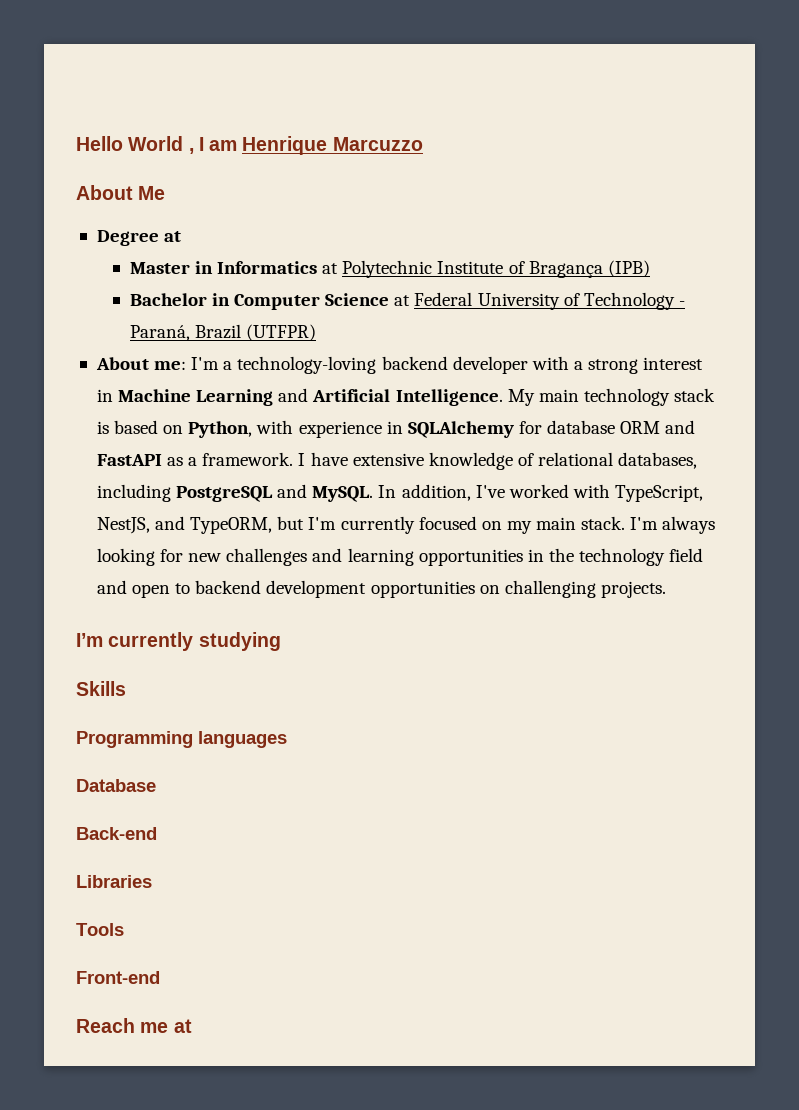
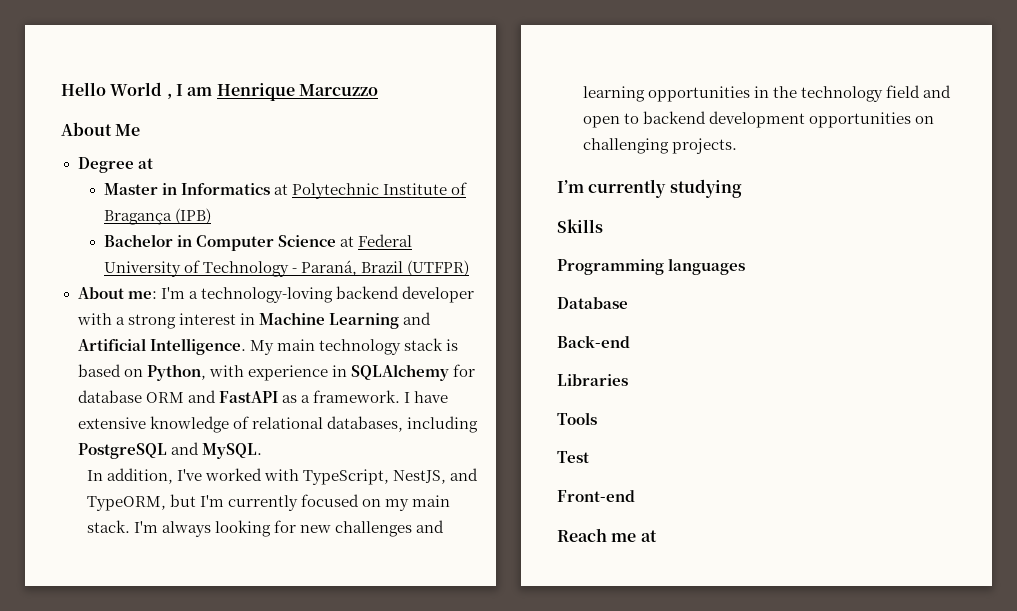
(374, 494) none -> (262, 451) //
(124, 929) none -> [557,451,589,463] // Test

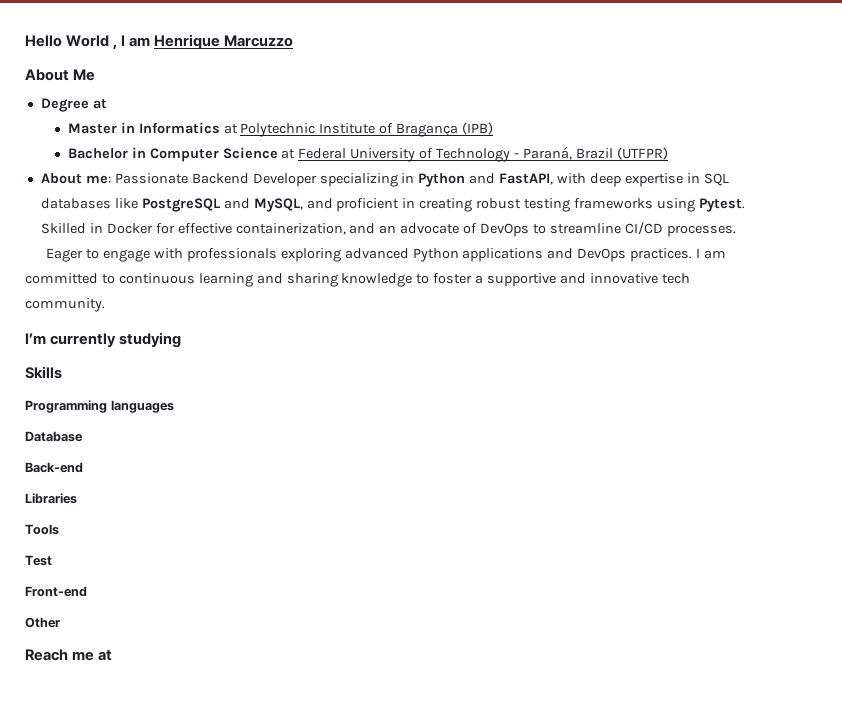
[160,286,474,303] [76,312,431,329] [77,338,458,355] [77,364,475,381] [77,390,448,403] [77,416,478,433] [77,442,262,459] [87,468,479,485] [87,494,451,511] [87,520,445,537] [583,85,952,102] [583,111,935,128] [583,138,738,154] I'm a technology-loving backend developer with a strong interest in Machine Learning and Artificial Intelligence. My main technology stack is based on Python, with experience in SQLAlchemy for database ORM and FastAPI as a framework. I have extensive knowledge of relational databases, including PostgreSQL and MySQL. // In addition, I've worked with TypeScript, NestJS, and TypeORM, but I'm currently focused on my main stack. I'm always looking for new challenges and learning opportunities in the technology field and open to backend development opportunities on challenging projects. -> [114,173,729,187] [40,198,745,212] [40,222,736,237] [46,248,727,262] [25,273,690,287] [25,298,105,312] Passionate Backend Developer specializing in Python and FastAPI, with deep expertise in SQL databases like PostgreSQL and MySQL, and proficient in creating robust testing frameworks using Pytest. Skilled in Docker for effective containerization, and an advocate of DevOps to streamline CI/CD processes. // Eager to engage with professionals exploring advanced Python applications and DevOps practices. I am committed to continuous learning and sharing knowledge to foster a supportive and innovative tech community.
(635, 496) none -> [25,617,60,628] // Other

